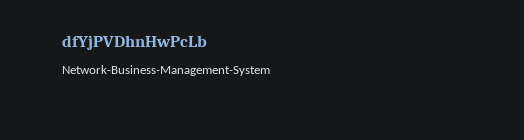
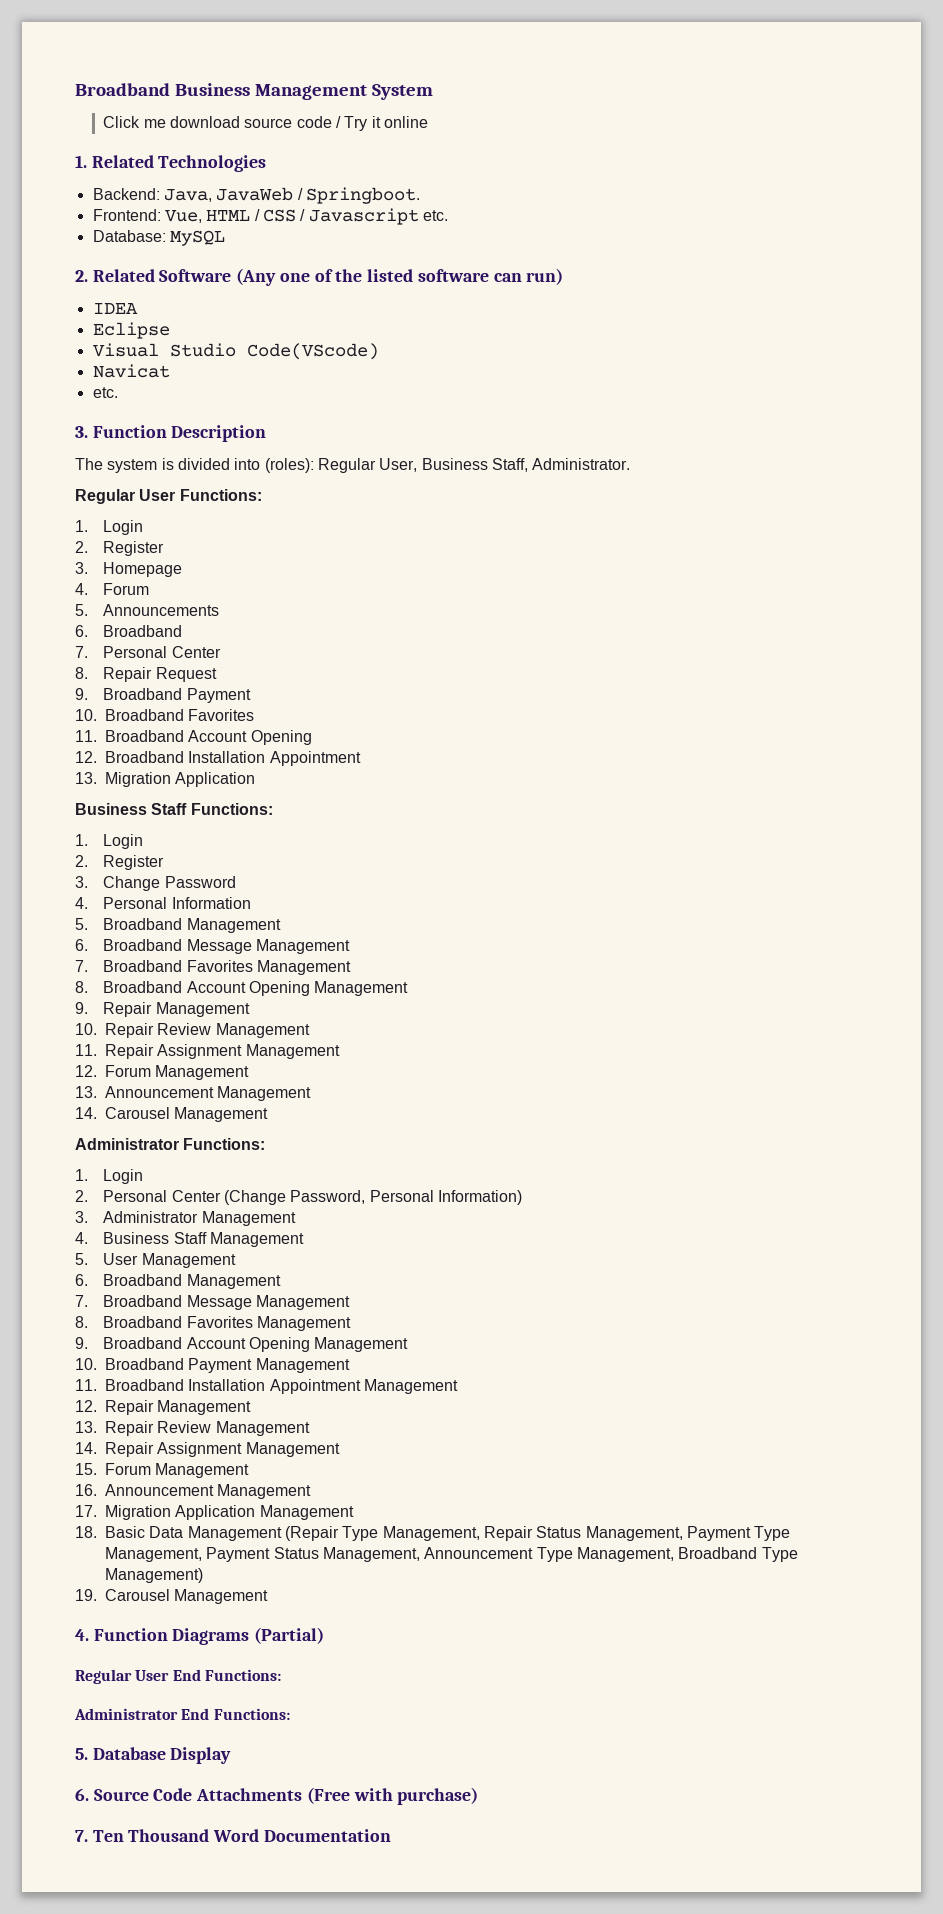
[62,35,207,50] [62,65,270,76] dfYjPVDhnHwPcLb // Network-Business-Management-System -> [75,83,434,100] [103,116,429,131] [75,155,267,172] [92,187,420,204] [92,208,448,225] [92,230,225,246] [75,268,564,286] [92,303,138,314] [92,322,170,339] [92,343,379,360] [92,364,170,378] [92,387,118,398] [75,425,267,442] [75,458,631,473] [75,489,262,504] [75,520,144,535] [75,541,165,556] [75,562,183,577] [75,583,150,595] [75,604,220,616] [75,625,183,637] [75,646,221,658] [75,667,217,682] [75,688,251,703] [75,709,255,721] [75,730,312,745] [75,751,361,766] [75,772,256,787] [75,803,273,815] [75,834,144,849] [75,855,165,870] [75,876,236,891] [75,897,251,909] [75,918,281,933] [75,939,351,954] [75,960,352,975] [75,981,409,996] [75,1002,250,1017] [75,1023,310,1038] [75,1044,340,1059] [75,1065,250,1080] [75,1086,312,1101] [75,1107,269,1122] [75,1138,266,1150] [75,1169,144,1184] [75,1190,523,1205] [75,1211,296,1226] [75,1232,305,1247] [75,1253,236,1268] [75,1274,281,1289] [75,1295,351,1310] [75,1316,352,1331] [75,1337,409,1352] [75,1358,350,1373] [75,1379,458,1394] [75,1400,252,1415] [75,1421,310,1436] [75,1442,340,1457] [75,1463,250,1478] [75,1484,312,1499] [75,1505,354,1520] [75,1526,791,1541] [105,1547,798,1562] [105,1568,203,1583] [75,1589,269,1604] [75,1627,325,1645] [75,1669,281,1684] [74,1708,290,1720] [75,1747,232,1764] [75,1787,479,1805] [75,1829,391,1842] Broadband Business Management System // Click me download source code / Try it online // 1. Related Technologies // Backend: Java, JavaWeb / Springboot. // Frontend: Vue, HTML / CSS / Javascript etc. // Database: MySQL // 2. Related Software (Any one of the listed software can run) // IDEA // Eclipse // Visual Studio Code(VScode) // Navicat // etc. // 3. Function Description // The system is divided into (roles): Regular User, Business Staff, Administrator. // Regular User Functions: // 1. Login // 2. Register // 3. Homepage // 4. Forum // 5. Announcements // 6. Broadband // 7. Personal Center // 8. Repair Request // 9. Broadband Payment // 10. Broadband Favorites // 11. Broadband Account Opening // 12. Broadband Installation Appointment // 13. Migration Application // Business Staff Functions: // 1. Login // 2. Register // 3. Change Password // 4. Personal Information // 5. Broadband Management // 6. Broadband Message Management // 7. Broadband Favorites Management // 8. Broadband Account Opening Management // 9. Repair Management // 10. Repair Review Management // 11. Repair Assignment Management // 12. Forum Management // 13. Announcement Management // 14. Carousel Management // Administrator Functions: // 1. Login // 2. Personal Center (Change Password, Personal Information) // 3. Administrator Management // 4. Business Staff Management // 5. User Management // 6. Broadband Management // 7. Broadband Message Management // 8. Broadband Favorites Management // 9. Broadband Account Opening Management // 10. Broadband Payment Management // 11. Broadband Installation Appointment Management // 12. Repair Management // 13. Repair Review Management // 14. Repair Assignment Management // 15. Forum Management // 16. Announcement Management // 17. Migration Application Management // 18. Basic Data Management (Repair Type Management, Repair Status Management, Payment Type Management, Payment Status Management, Announcement Type Management, Broadband Type Management) // 19. Carousel Management // 4. Function Diagrams (Partial) // Regular User End Functions: // Administrator End Functions: // 5. Database Display // 6. Source Code Attachments (Free with purchase) // 7. Ten Thousand Word Documentation

